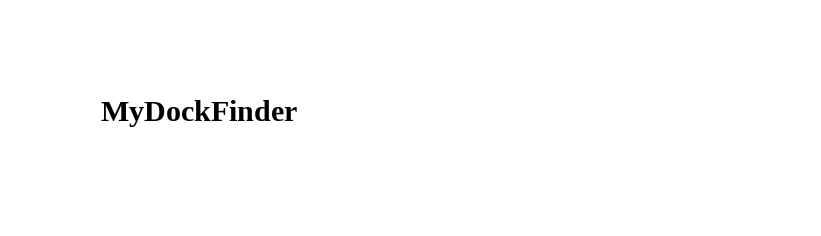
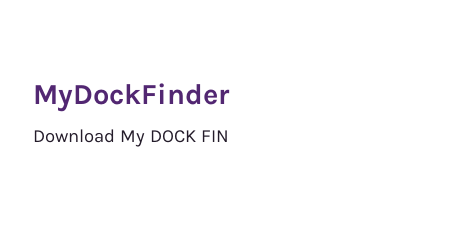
(297, 113) none -> [33,129,229,147] // Download My DOCK FIN

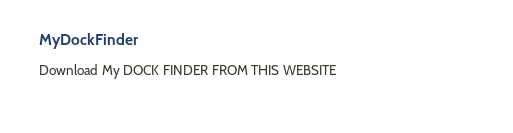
[200,130,229,142] FIN -> [162,65,336,75] FINDER FROM THIS WEBSITE

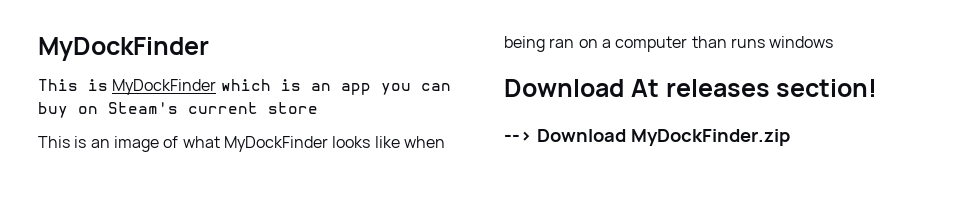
[39,64,336,79] Download My DOCK FINDER FROM THIS WEBSITE -> [38,79,451,95] [38,102,318,118] [38,136,445,152] [504,36,834,52] [504,79,878,97] [504,129,790,146] This is MyDockFinder which is an app you can buy on Steam's current store // This is an image of what MyDockFinder looks like when being ran on a computer than runs windows // Download At releases section! // --> Download MyDockFinder.zip

